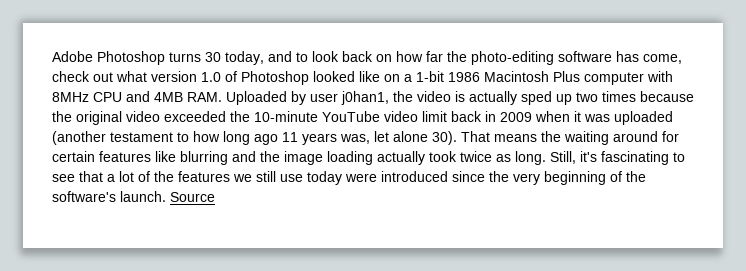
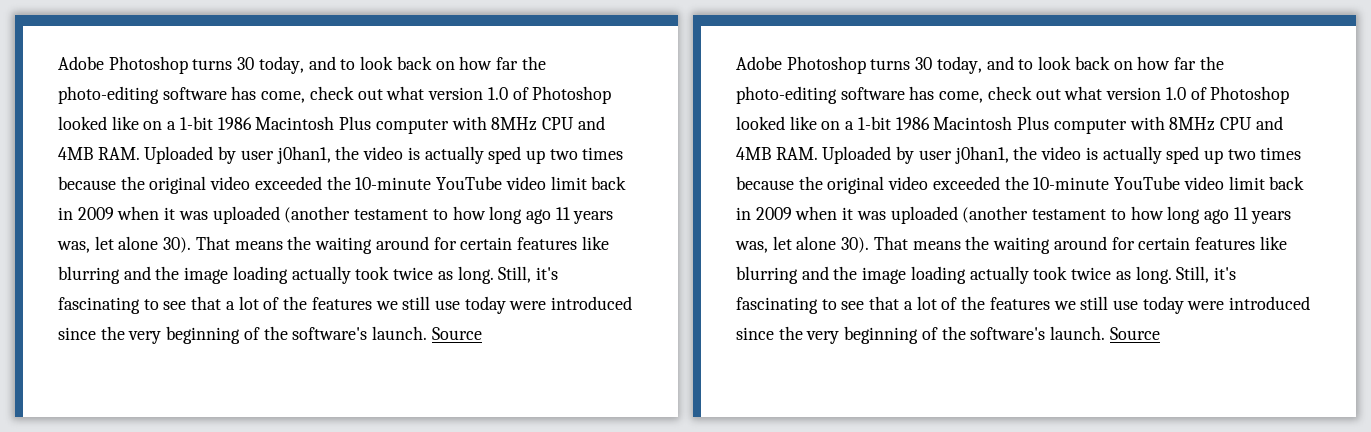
(215, 197) none -> [736,56,1224,74] [736,86,1290,104] [736,116,1283,134] [736,146,1302,164] [736,176,1305,194] [736,206,1292,224] [735,236,1287,254] [736,266,1236,284] [736,296,1311,314] [736,326,1160,344] // Adobe Photoshop turns 30 today, and to look back on how far the photo-editing software has come, check out what version 1.0 of Photoshop looked like on a 1-bit 1986 Macintosh Plus computer with 8MHz CPU and 4MB RAM. Uploaded by user j0han1, the video is actually sped up two times because the original video exceeded the 10-minute YouTube video limit back in 2009 when it was uploaded (another testament to how long ago 11 years was, let alone 30). That means the waiting around for certain features like blurring and the image loading actually took twice as long. Still, it's fascinating to see that a lot of the features we still use today were introduced since the very beginning of the software's launch. Source

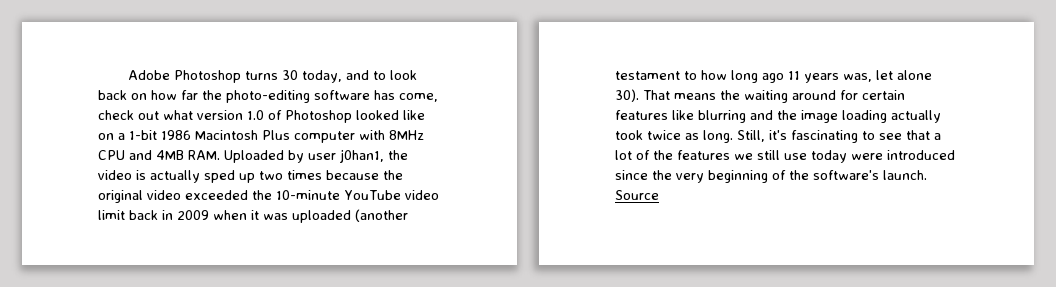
[736,56,1224,74] [736,86,1290,104] [736,116,1283,134] [736,146,1302,164] [736,176,1305,194] [736,206,1292,224] [735,236,1287,254] [736,266,1236,284] [736,296,1311,314] [736,326,1160,344] // Adobe Photoshop turns 30 today, and to look back on how far the photo-editing software has come, check out what version 1.0 of Photoshop looked like on a 1-bit 1986 Macintosh Plus computer with 8MHz CPU and 4MB RAM. Uploaded by user j0han1, the video is actually sped up two times because the original video exceeded the 10-minute YouTube video limit back in 2009 when it was uploaded (another testament to how long ago 11 years was, let alone 30). That means the waiting around for certain features like blurring and the image loading actually took twice as long. Still, it's fascinating to see that a lot of the features we still use today were introduced since the very beginning of the software's launch. Source -> (659, 195) none

